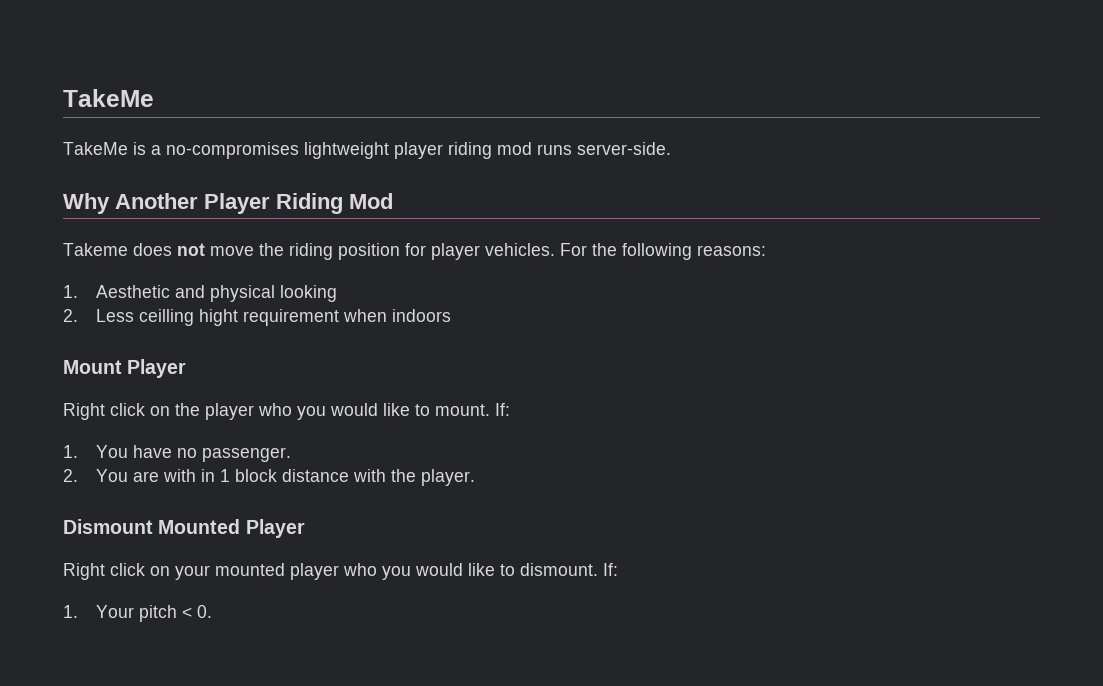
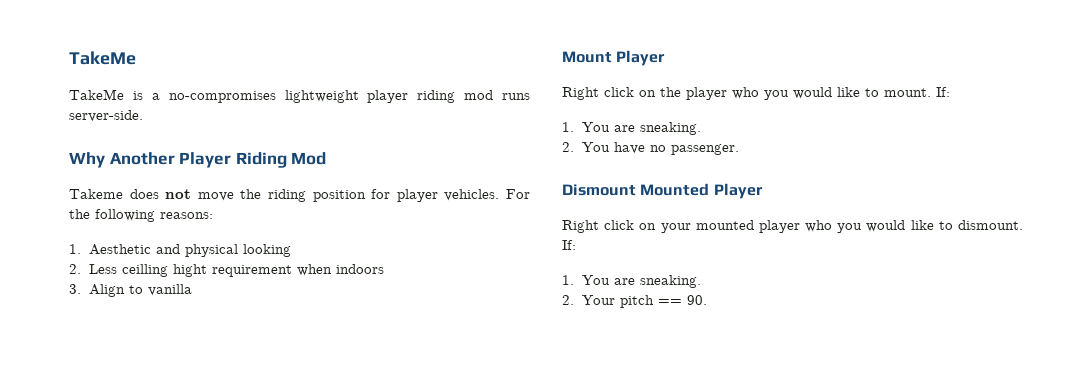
(451, 315) none -> [69,284,192,297] // 3. Align to vanilla
(128, 451) none -> [613,122,701,135] [562,142,610,152] are sneaking. // 2. You
[63,469,475,486] // 2. You are with in 1 block distance with the player. -> (739, 149) none
[95,605,212,622] Your pitch < 0. -> [581,275,701,288] [562,295,707,308] You are sneaking. // 2. Your pitch == 90.

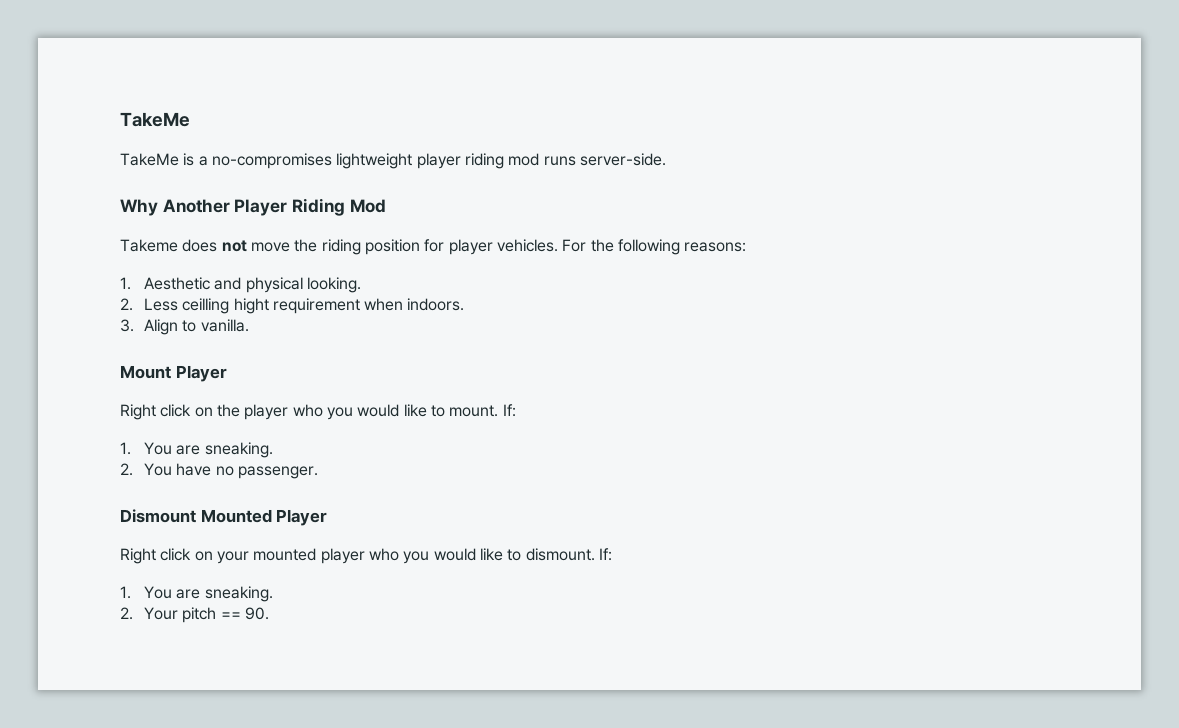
[242,244,291,257] looking -> [306,277,361,293] looking.
[335,264,384,274] indoors -> [407,298,465,311] indoors.
[147,284,192,296] vanilla -> [200,319,249,332] vanilla.

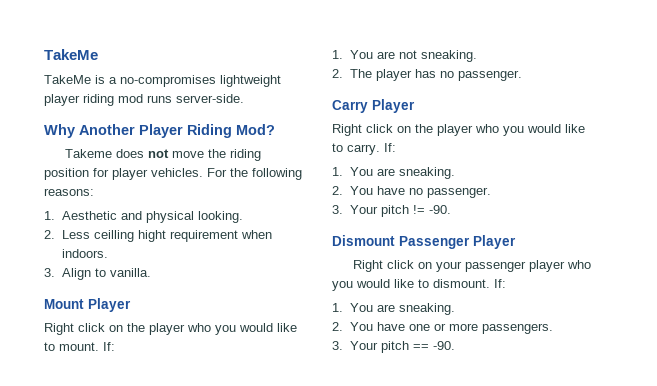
[349,199,386,213] Mod -> [236,124,275,135] Mod?
(516, 410) none -> [332,50,477,62] [332,69,522,81] [332,99,415,113] [332,124,585,136] [332,143,396,155] // 1. You are not sneaking. // 2. The player has no passenger. // Carry Player // Right click on the player who you would like to carry. If:
(318, 472) none -> [332,205,451,217] // 3. Your pitch != -90.
[200,509,272,523] Mounted -> [399,236,470,249] Passenger
[253,548,317,561] mounted -> [464,261,526,272] passenger
(133, 613) none -> [349,322,553,334] [332,341,343,350] You have one or more passengers. // 3.
[244,607,269,620] 90. -> [432,341,455,350] -90.

